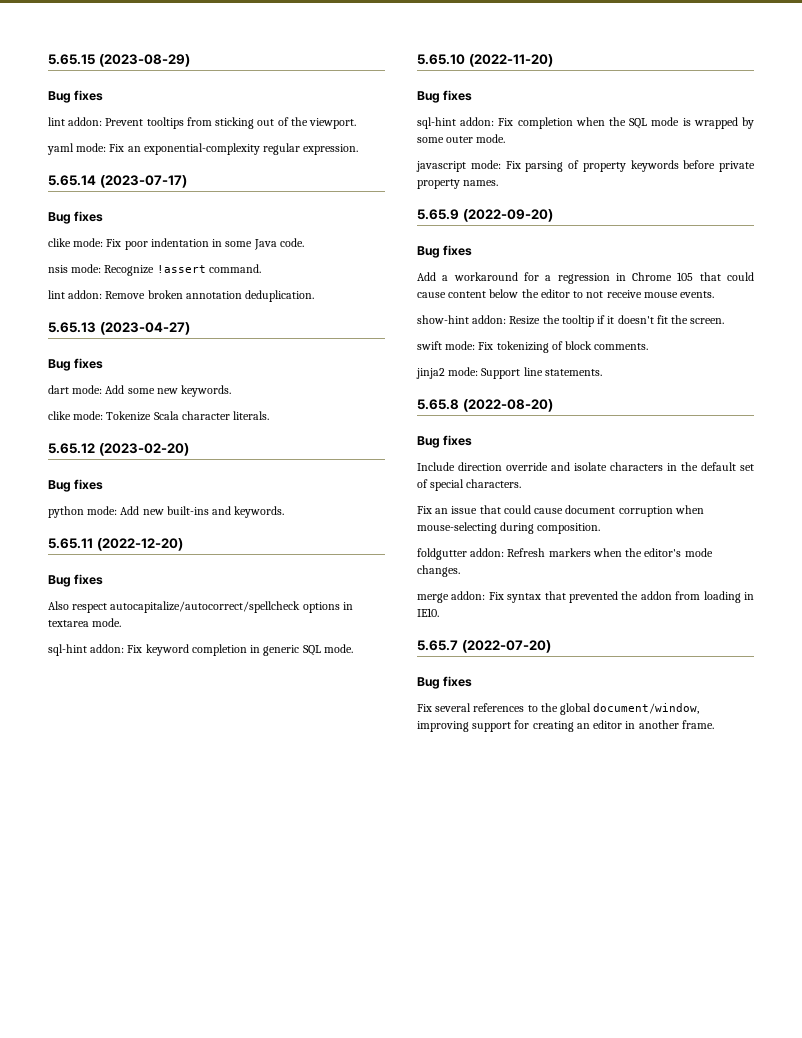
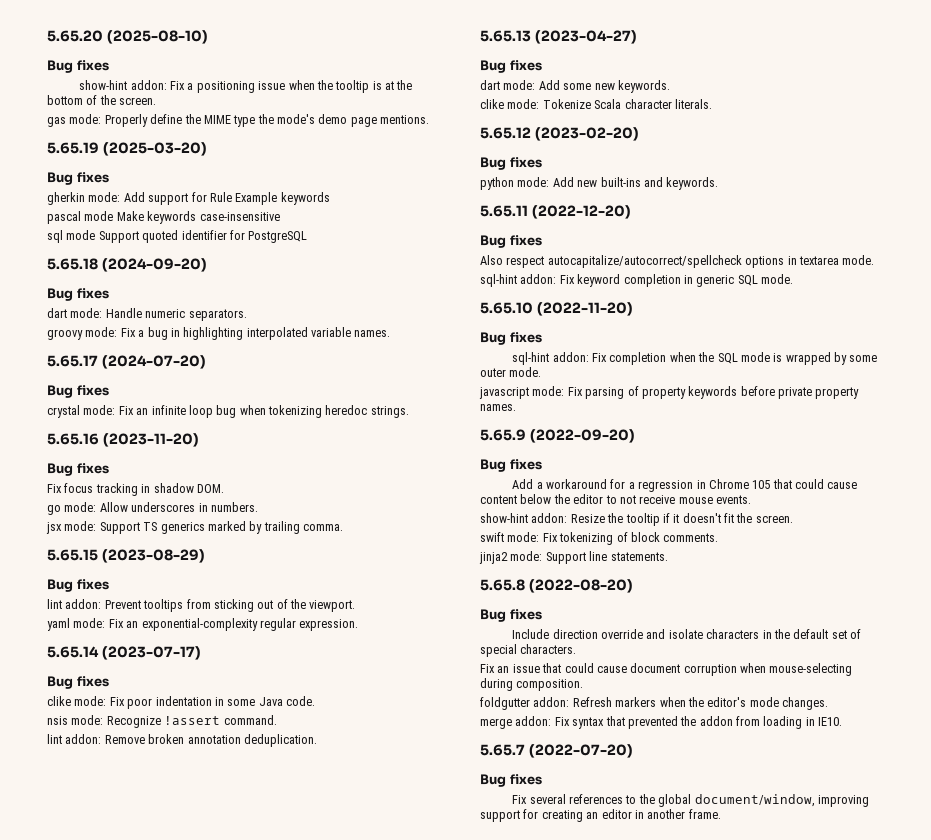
(48, 59) none -> [47,30,208,44] [47,60,109,73] [79,80,413,93] [47,95,157,105] [47,114,430,127] [47,142,207,156] [47,172,109,185] [47,192,330,205] [47,211,280,224] [47,230,308,243] [47,258,207,272] [47,288,109,301] [47,308,247,321] [47,327,391,340] [47,355,206,369] [47,385,109,398] [47,405,409,418] [47,433,199,447] [47,463,109,476] [47,483,224,496] [47,502,258,515] [46,521,343,534] 5.65.20 (2025-08-10) // Bug fixes // show-hint addon: Fix a positioning issue when the tooltip is at the bottom of the screen. // gas mode: Properly define the MIME type the mode's demo page mentions. // 5.65.19 (2025-03-20) // Bug fixes // gherkin mode: Add support for Rule Example keywords // pascal mode Make keywords case-insensitive // sql mode Support quoted identifier for PostgreSQL // 5.65.18 (2024-09-20) // Bug fixes // dart mode: Handle numeric separators. // groovy mode: Fix a bug in highlighting interpolated variable names. // 5.65.17 (2024-07-20) // Bug fixes // crystal mode: Fix an infinite loop bug when tokenizing heredoc strings. // 5.65.16 (2023-11-20) // Bug fixes // Fix focus tracking in shadow DOM. // go mode: Allow underscores in numbers. // jsx mode: Support TS generics marked by trailing comma. //

